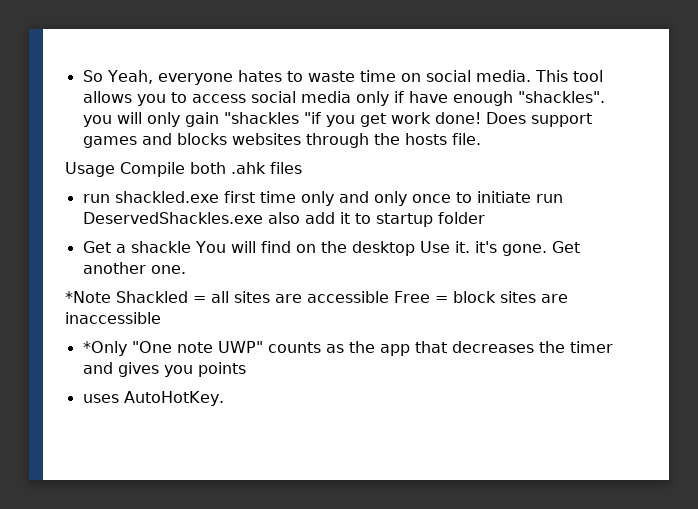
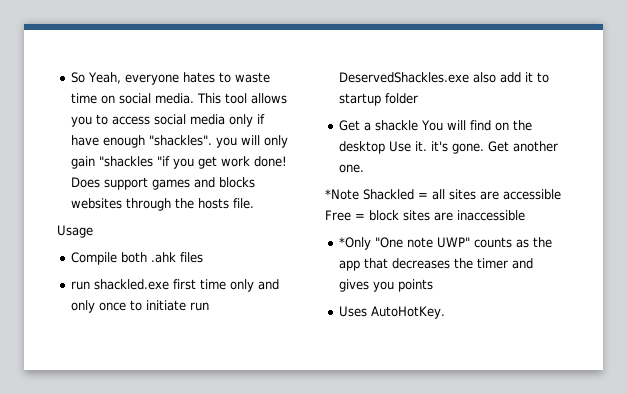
(115, 169) none -> (93, 231) //
[82,394,119,403] uses -> [339,306,368,317] Uses

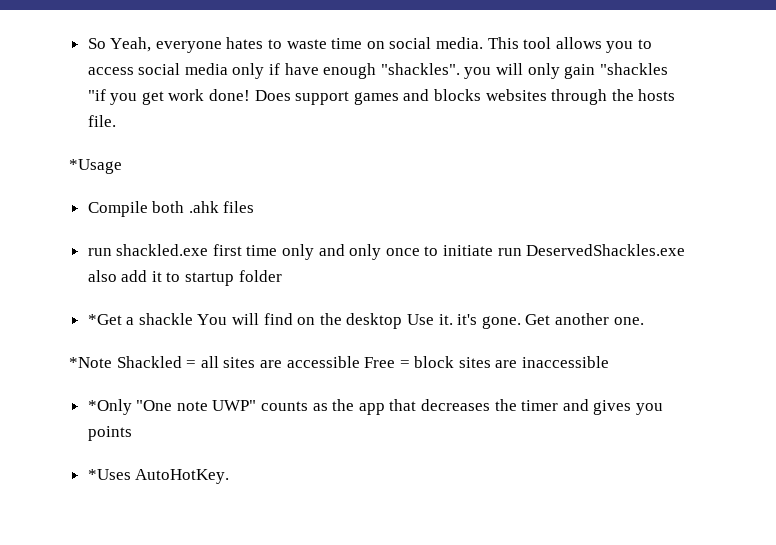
[57,225,93,238] Usage -> [69,159,122,174] *Usage
[339,120,361,131] Get -> [87,314,122,325] *Get
[339,306,368,317] Uses -> [87,469,131,480] *Uses

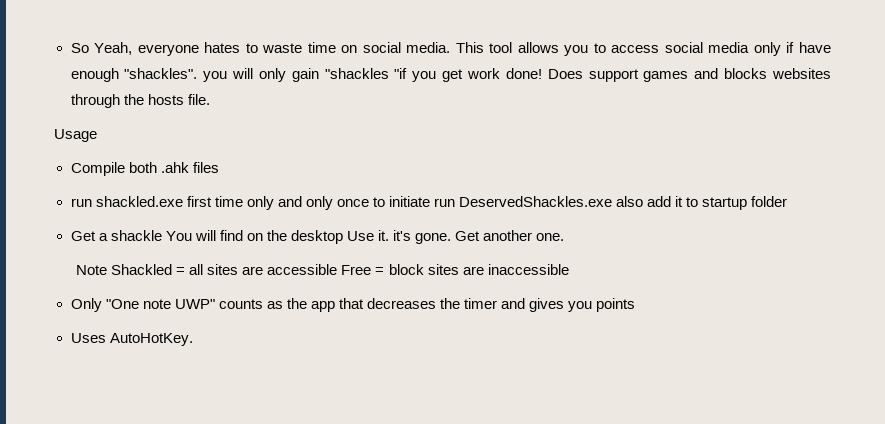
[69,159,122,174] *Usage -> [54,129,97,142] Usage
[87,314,122,325] *Get -> [70,231,96,241] Get
[69,357,112,368] *Note -> [76,265,108,275] Note
[87,399,132,415] *Only -> [70,298,102,312] Only
[87,469,131,480] *Uses -> [70,333,106,343] Uses

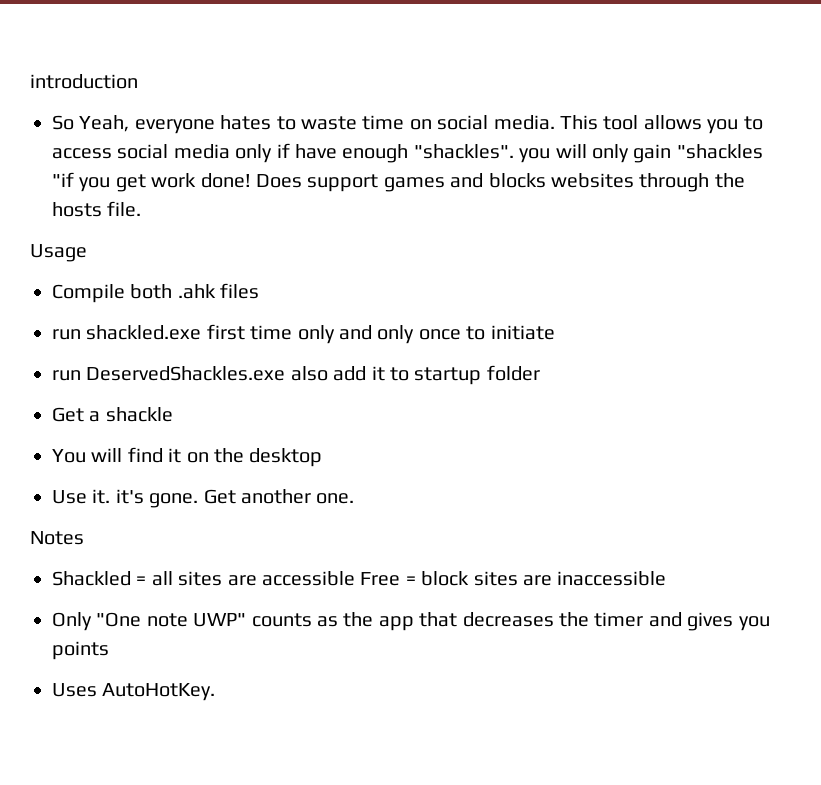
(70, 48) none -> [30,74,138,89] introduction //
(430, 201) none -> (555, 332) //
(162, 235) none -> (173, 414) //
(243, 235) none -> [168,448,182,463] it
(343, 237) none -> (323, 457) //
[76,265,108,275] Note -> [30,531,84,545] Notes //

